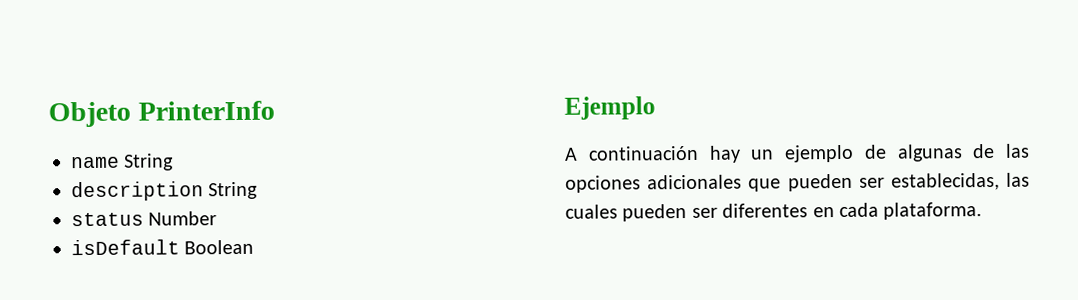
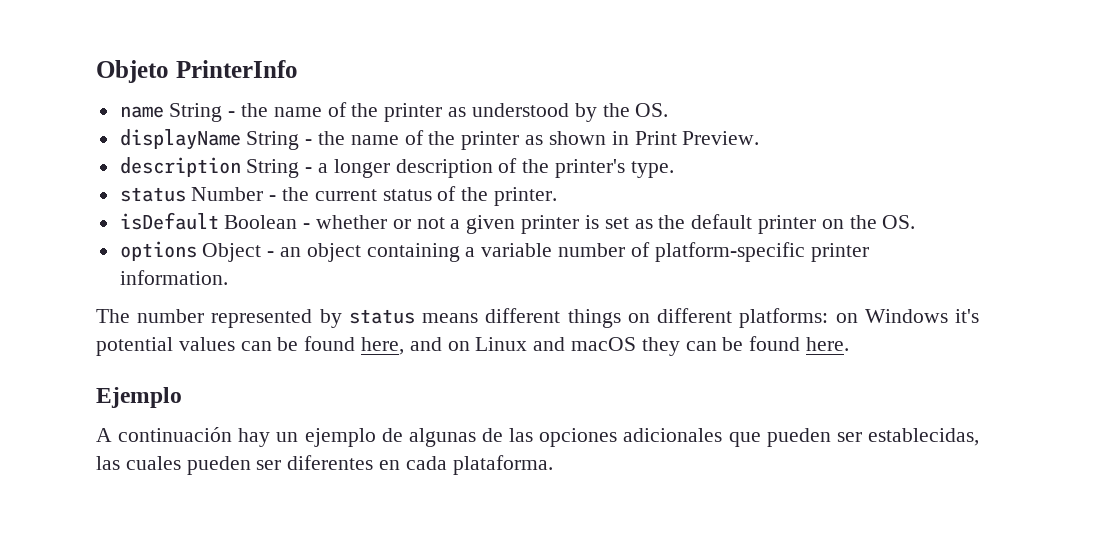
[71,181,259,202] [71,211,218,227] [71,239,255,256] // description String // status Number // isDefault Boolean -> [228,102,669,122] [119,129,760,150] [119,157,674,178] [119,186,558,206] [119,212,916,234] [119,241,869,262] [119,270,228,285] [96,308,980,328] [96,336,850,356] - the name of the printer as understood by the OS. // displayName String - the name of the printer as shown in Print Preview. // description String - a longer description of the printer's type. // status Number - the current status of the printer. // isDefault Boolean - whether or not a given printer is set as the default printer on the OS. // options Object - an object containing a variable number of platform-specific printer information. // The number represented by status means different things on different platforms: on Windows it's potential values can be found here, and on Linux and macOS they can be found here.

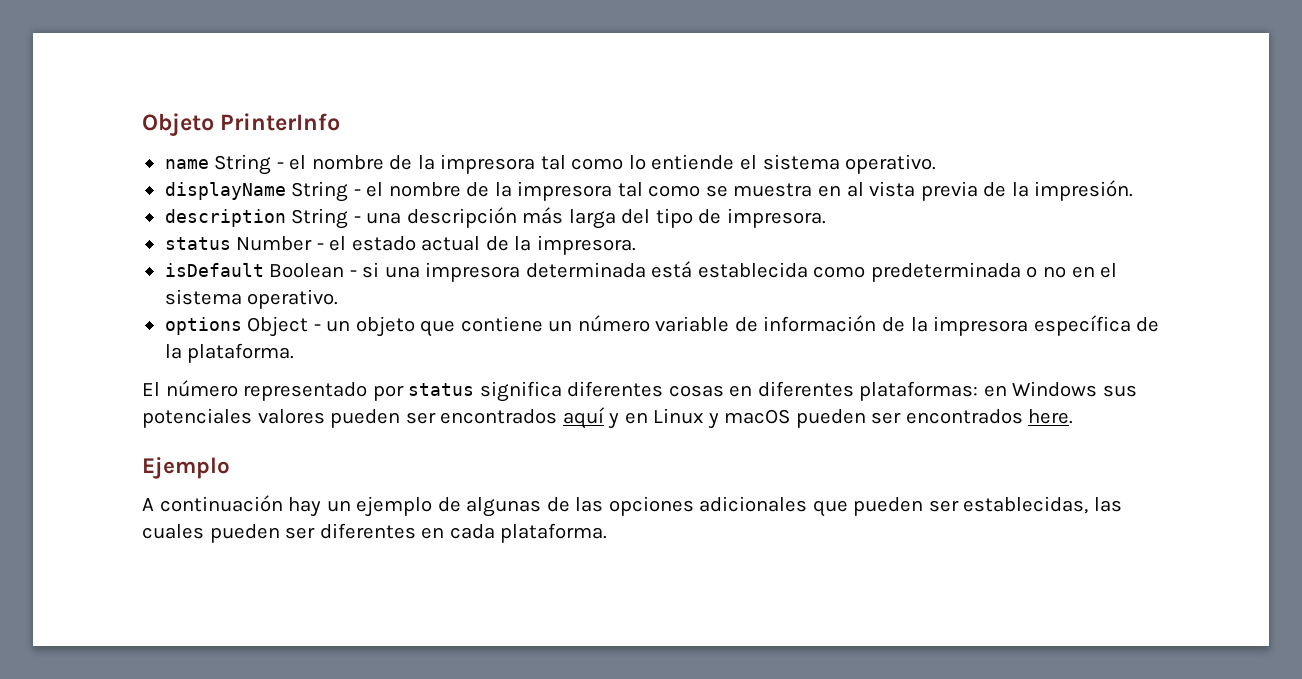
[241,102,669,122] [119,129,760,150] [119,157,674,178] [119,186,558,206] [119,212,916,234] [119,241,869,262] [119,270,228,285] [96,308,980,328] [96,336,801,356] the name of the printer as understood by the OS. // displayName String - the name of the printer as shown in Print Preview. // description String - a longer description of the printer's type. // status Number - the current status of the printer. // isDefault Boolean - whether or not a given printer is set as the default printer on the OS. // options Object - an object containing a variable number of platform-specific printer information. // The number represented by status means different things on different platforms: on Windows it's potential values can be found here, and on Linux and macOS they can be found -> [289,154,937,174] [164,180,1134,202] [164,207,826,229] [164,235,636,255] [164,261,1118,282] [164,289,339,309] [164,315,1160,337] [164,343,295,363] [142,380,1137,402] [142,407,1023,429] el nombre de la impresora tal como lo entiende el sistema operativo. // displayName String - el nombre de la impresora tal como se muestra en al vista previa de la impresión. // description String - una descripción más larga del tipo de impresora. // status Number - el estado actual de la impresora. // isDefault Boolean - si una impresora determinada está establecida como predeterminada o no en el sistema operativo. // options Object - un objeto que contiene un número variable de información de la impresora específica de la plataforma. // El número representado por status significa diferentes cosas en diferentes plataformas: en Windows sus potenciales valores pueden ser encontrados aquí y en Linux y macOS pueden ser encontrados

